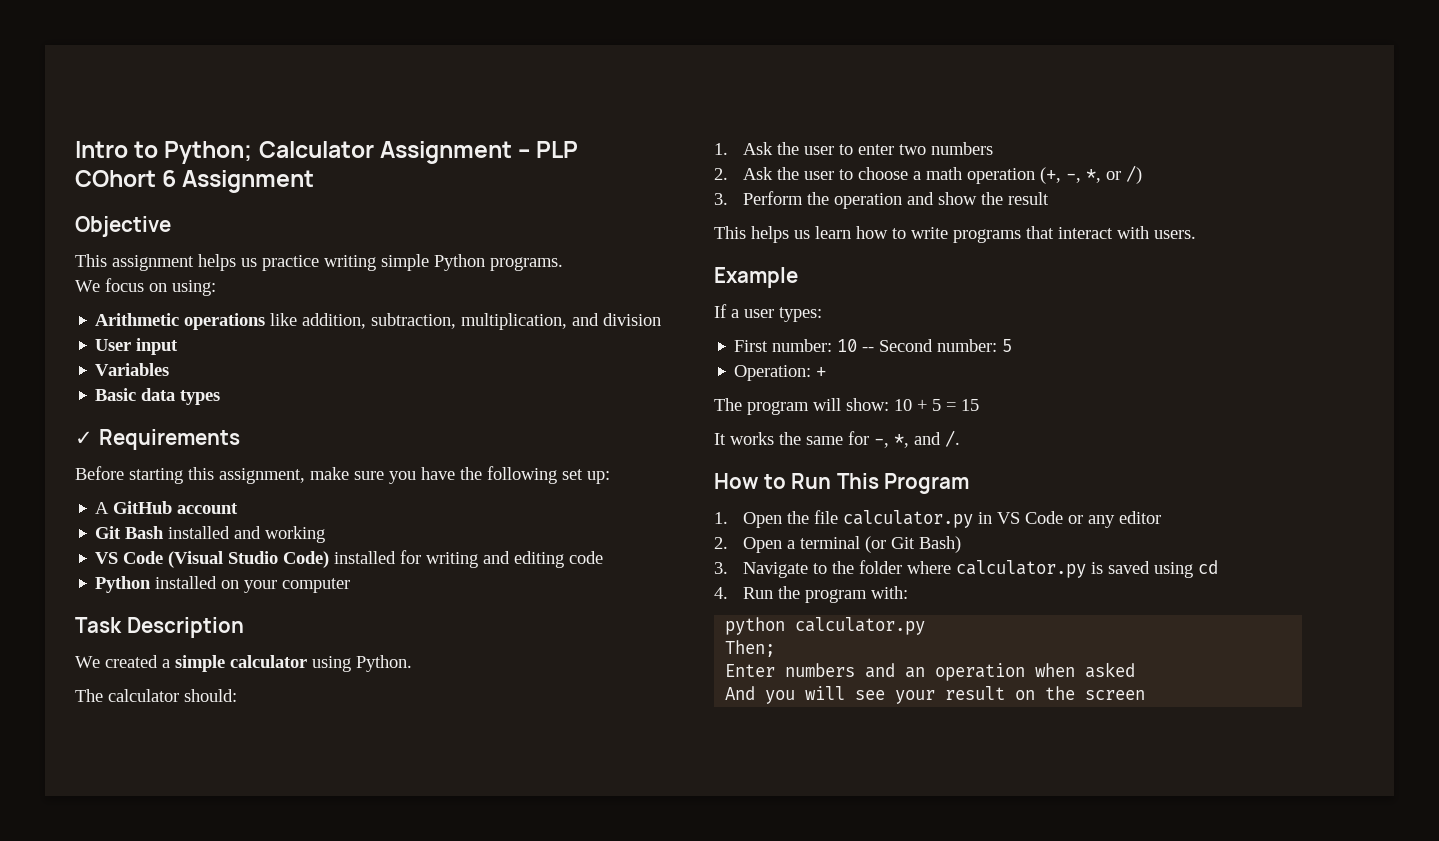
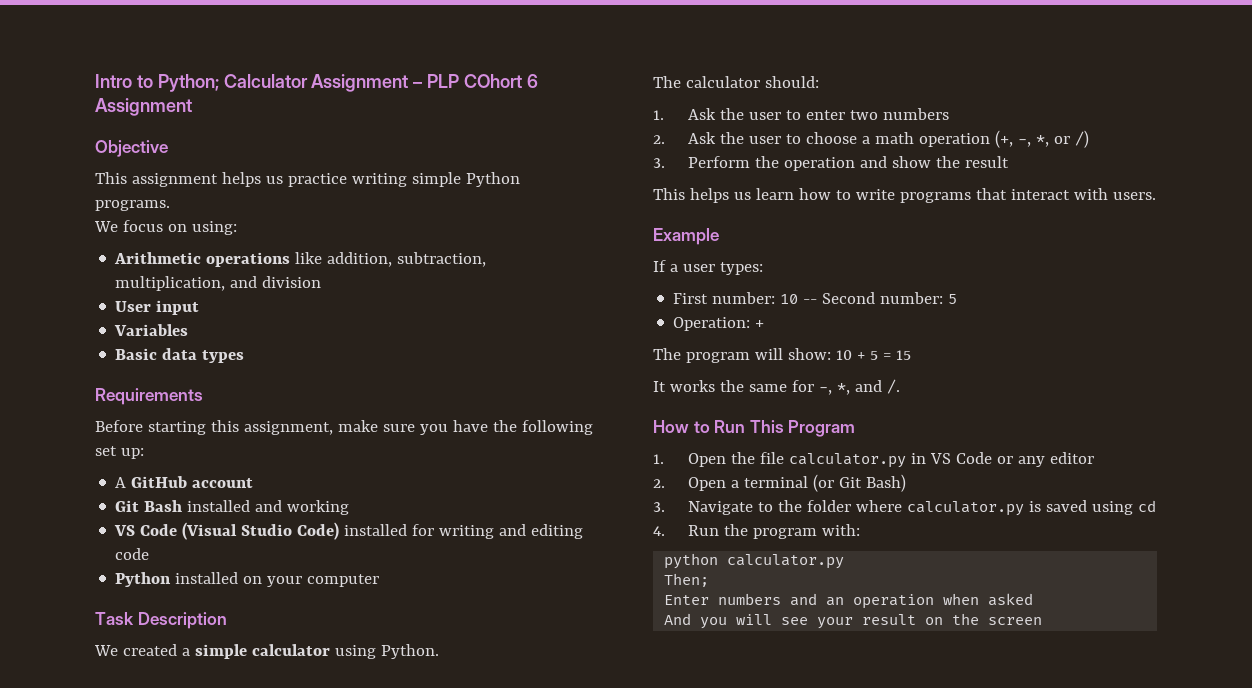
[75,431,93,445] ✓ -> (245, 356) none

